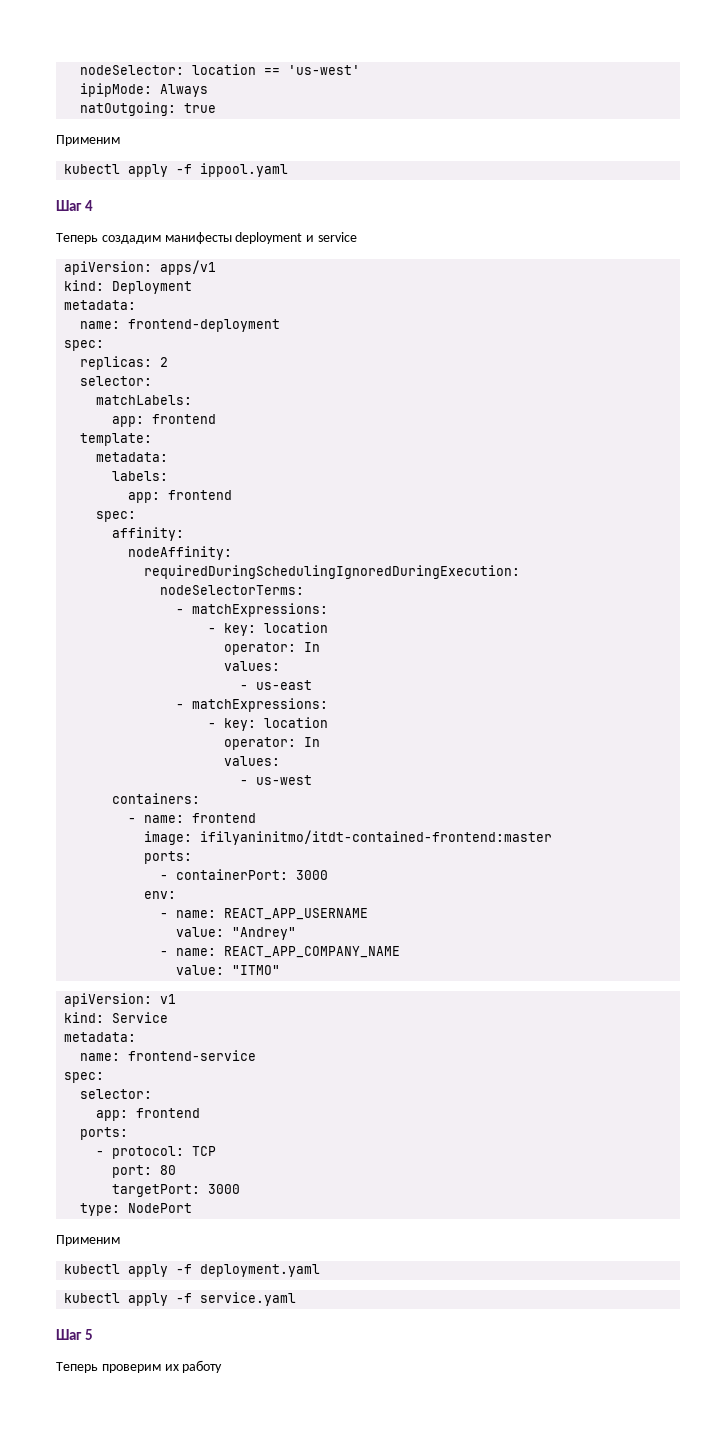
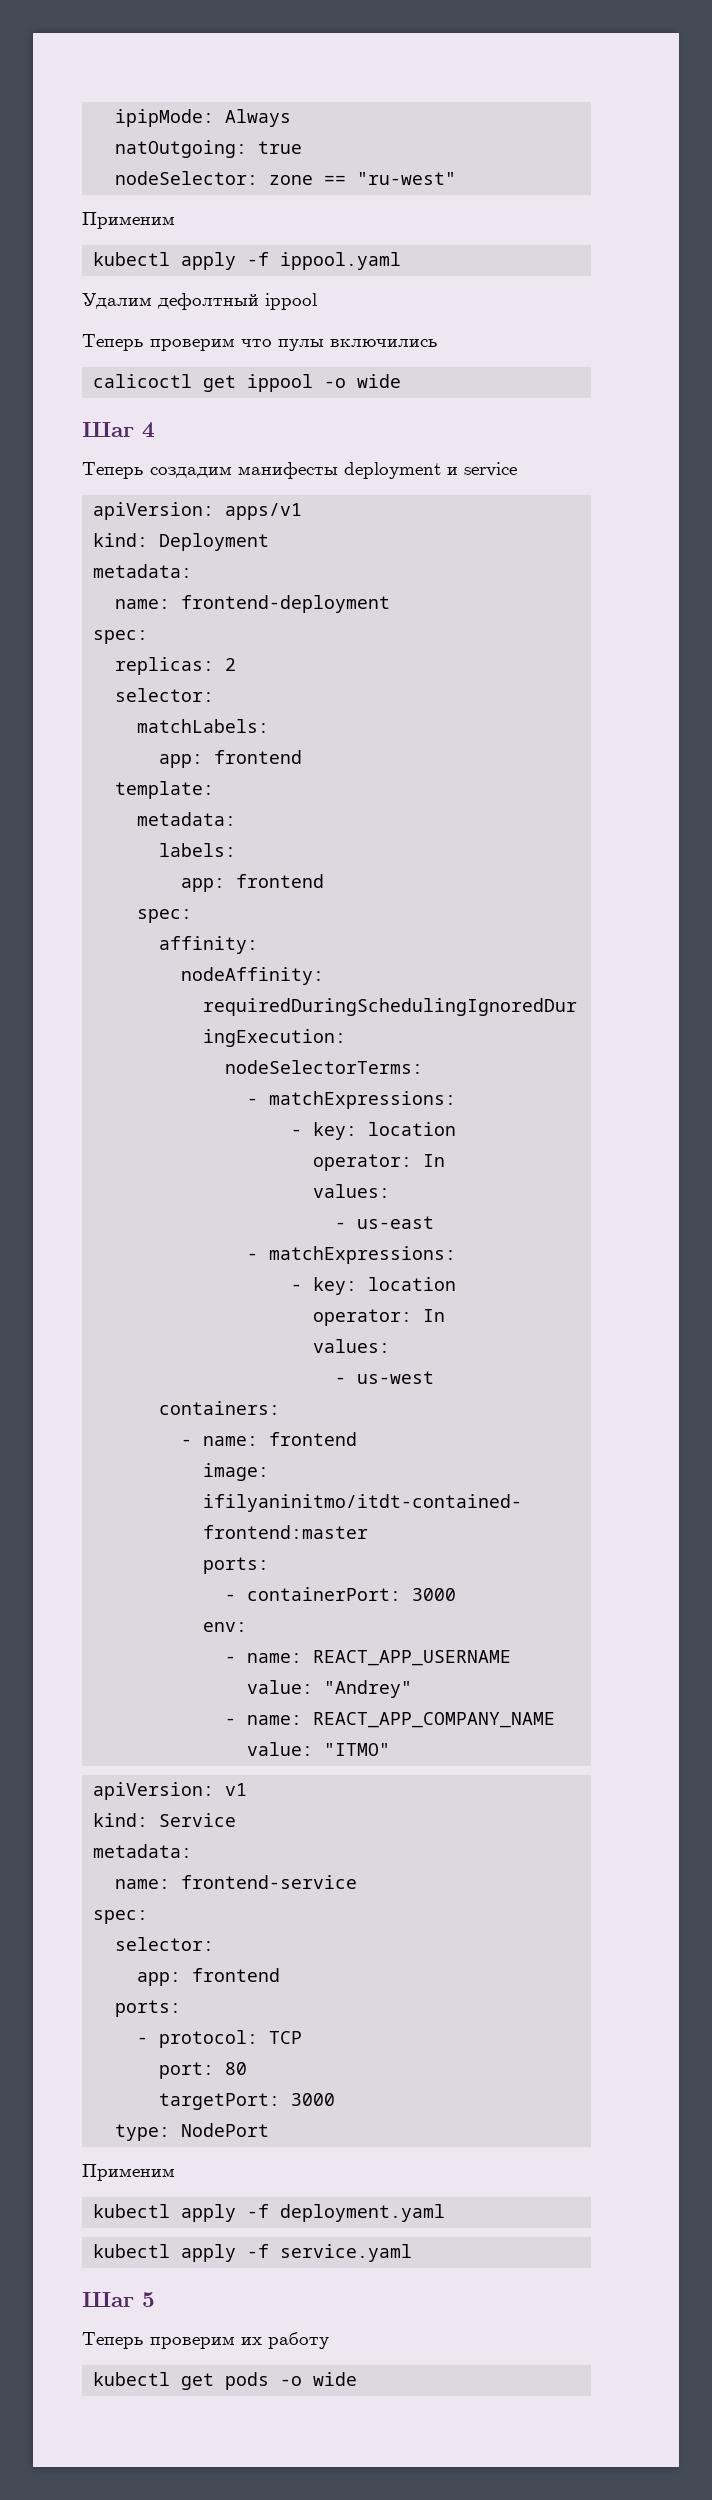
[80,64,361,75] nodeSelector: location == 'us-west' // -> (115, 118) none
(217, 108) none -> [115,171,457,185] // nodeSelector: zone == "ru-west"
(289, 170) none -> [82,293,317,310] [82,334,438,351] [93,374,402,392] // Удалим дефолтный ippool // Теперь проверим что пулы включились // calicoctl get ippool -o wide
(223, 1366) none -> [93,2372,358,2390] // kubectl get pods -o wide

